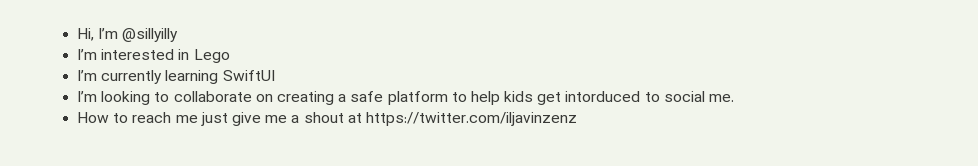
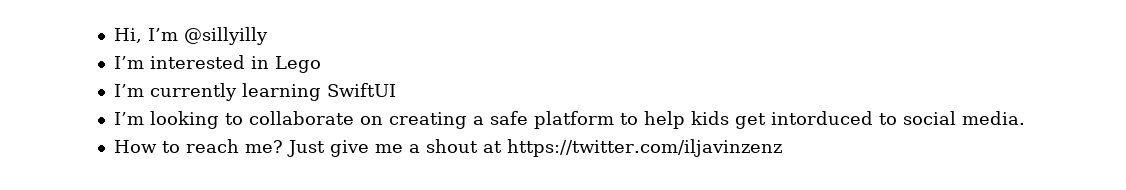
[709,94,735,102] me. -> [961,111,1025,125] media.
[175,112,228,126] me just -> [244,140,325,157] me? Just

